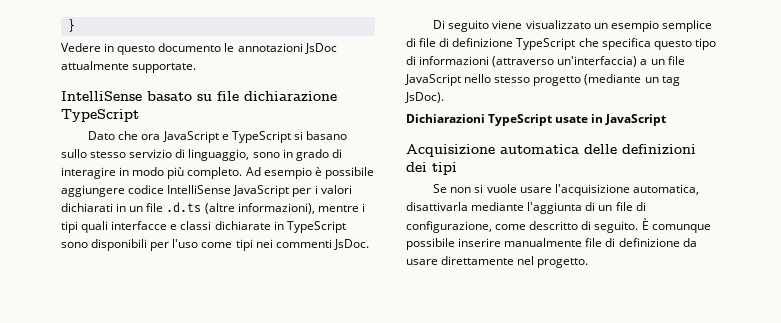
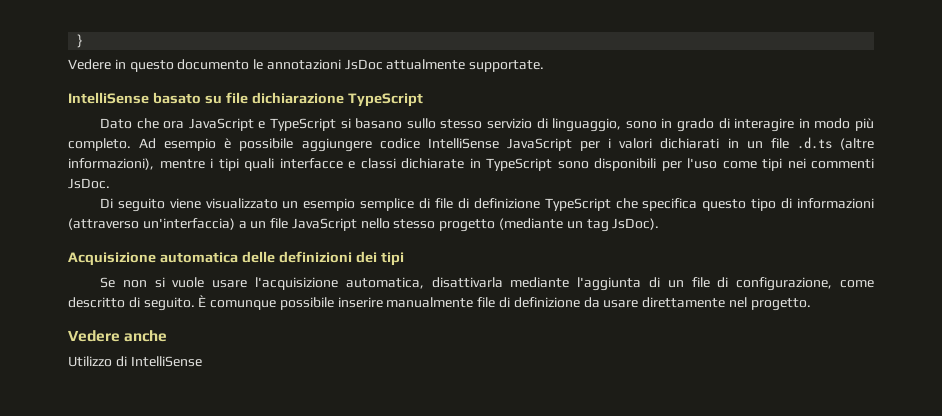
[406,114,667,126] // Dichiarazioni TypeScript usate in JavaScript -> (660, 224) none
(589, 263) none -> [68,330,168,342] [68,356,202,367] // Vedere anche // Utilizzo di IntelliSense

